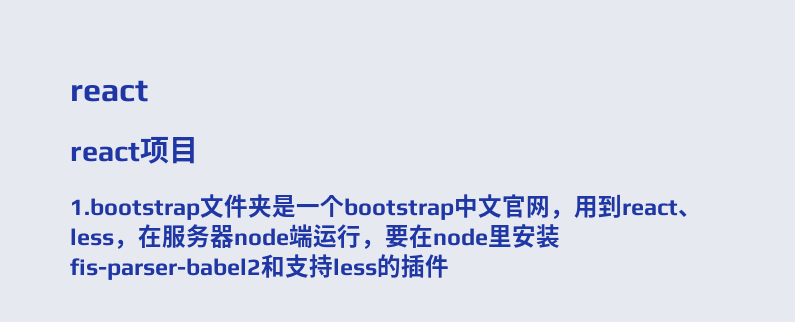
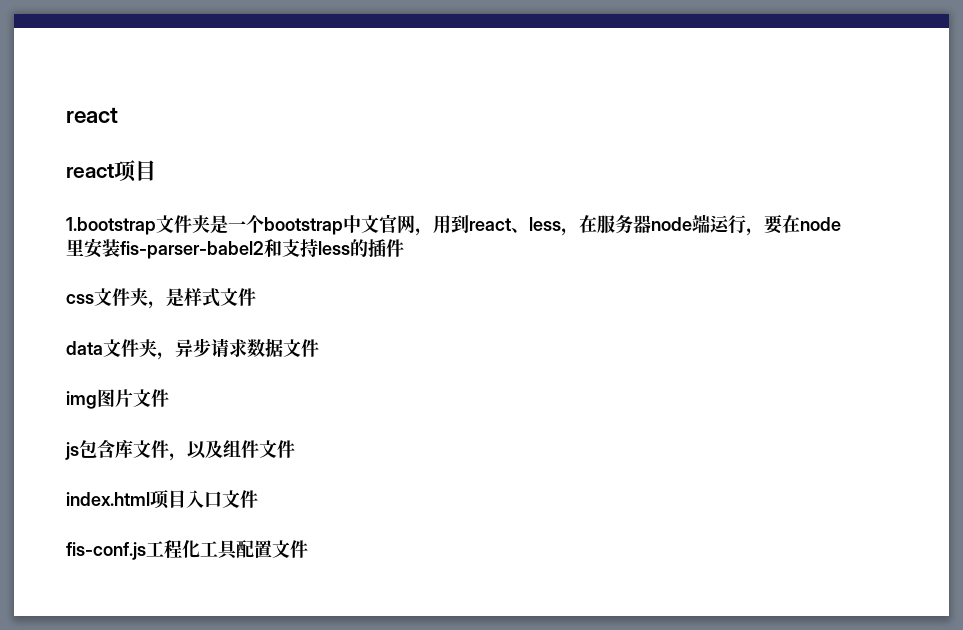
(449, 266) none -> [66,288,256,309] [66,338,319,360] [66,389,169,409] [65,439,295,461] [66,490,258,509] [66,540,308,560] // css文件夹，是样式文件 // data文件夹，异步请求数据文件 // img图片文件 // js包含库文件，以及组件文件 // index.html项目入口文件 // fis-conf.js工程化工具配置文件

